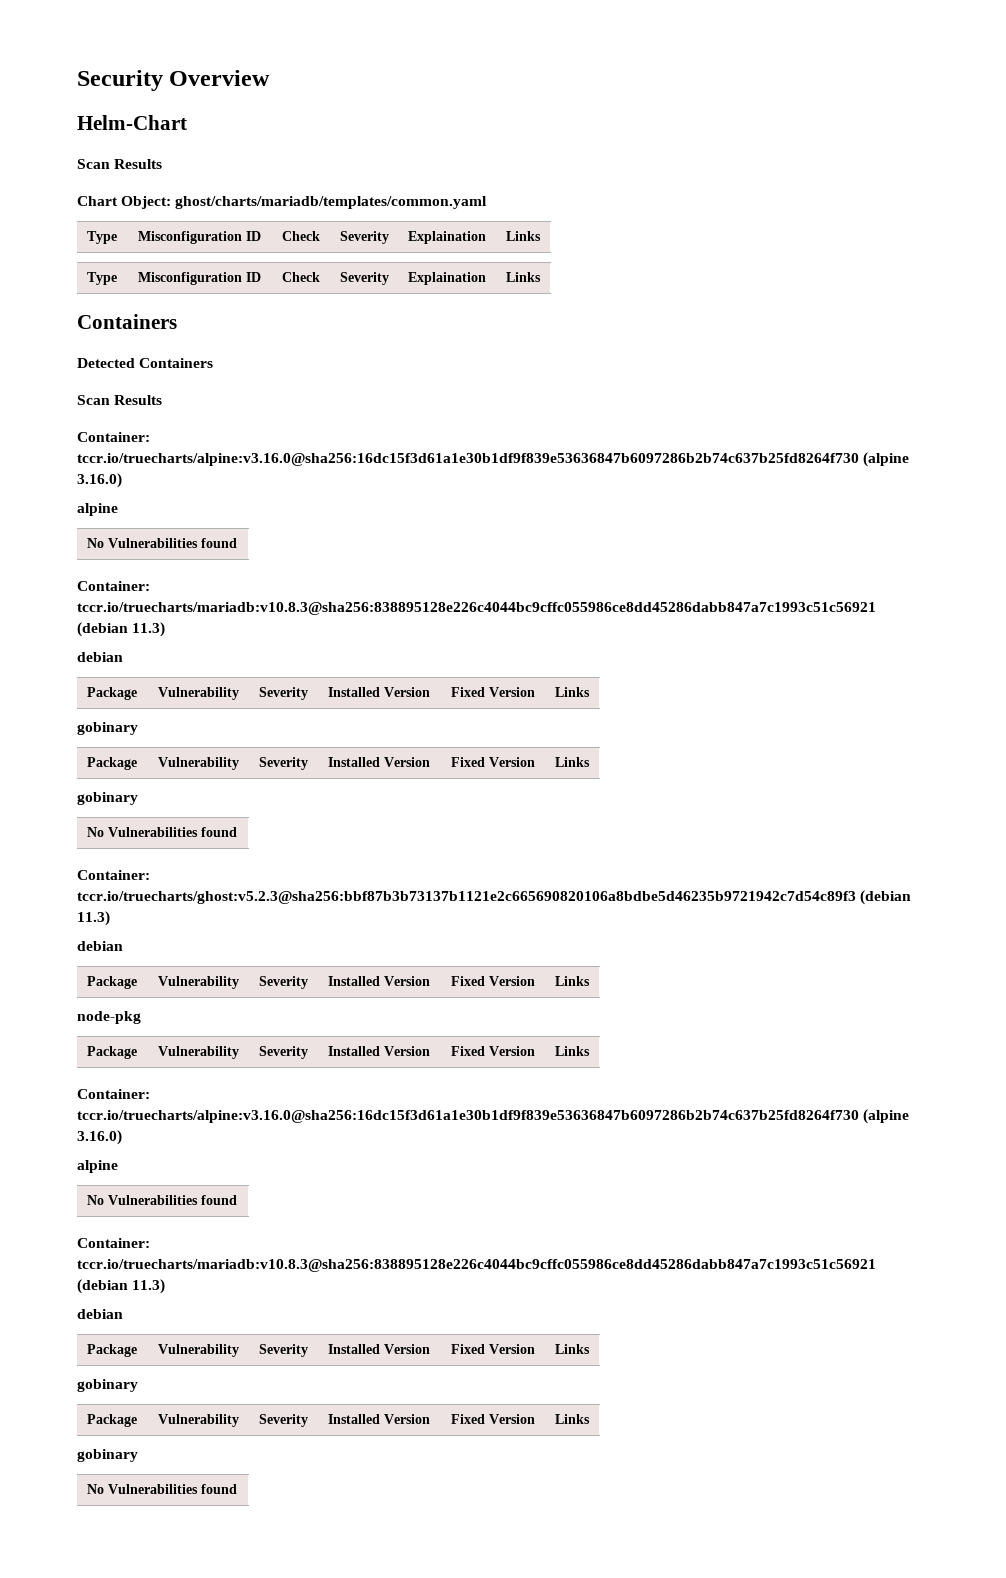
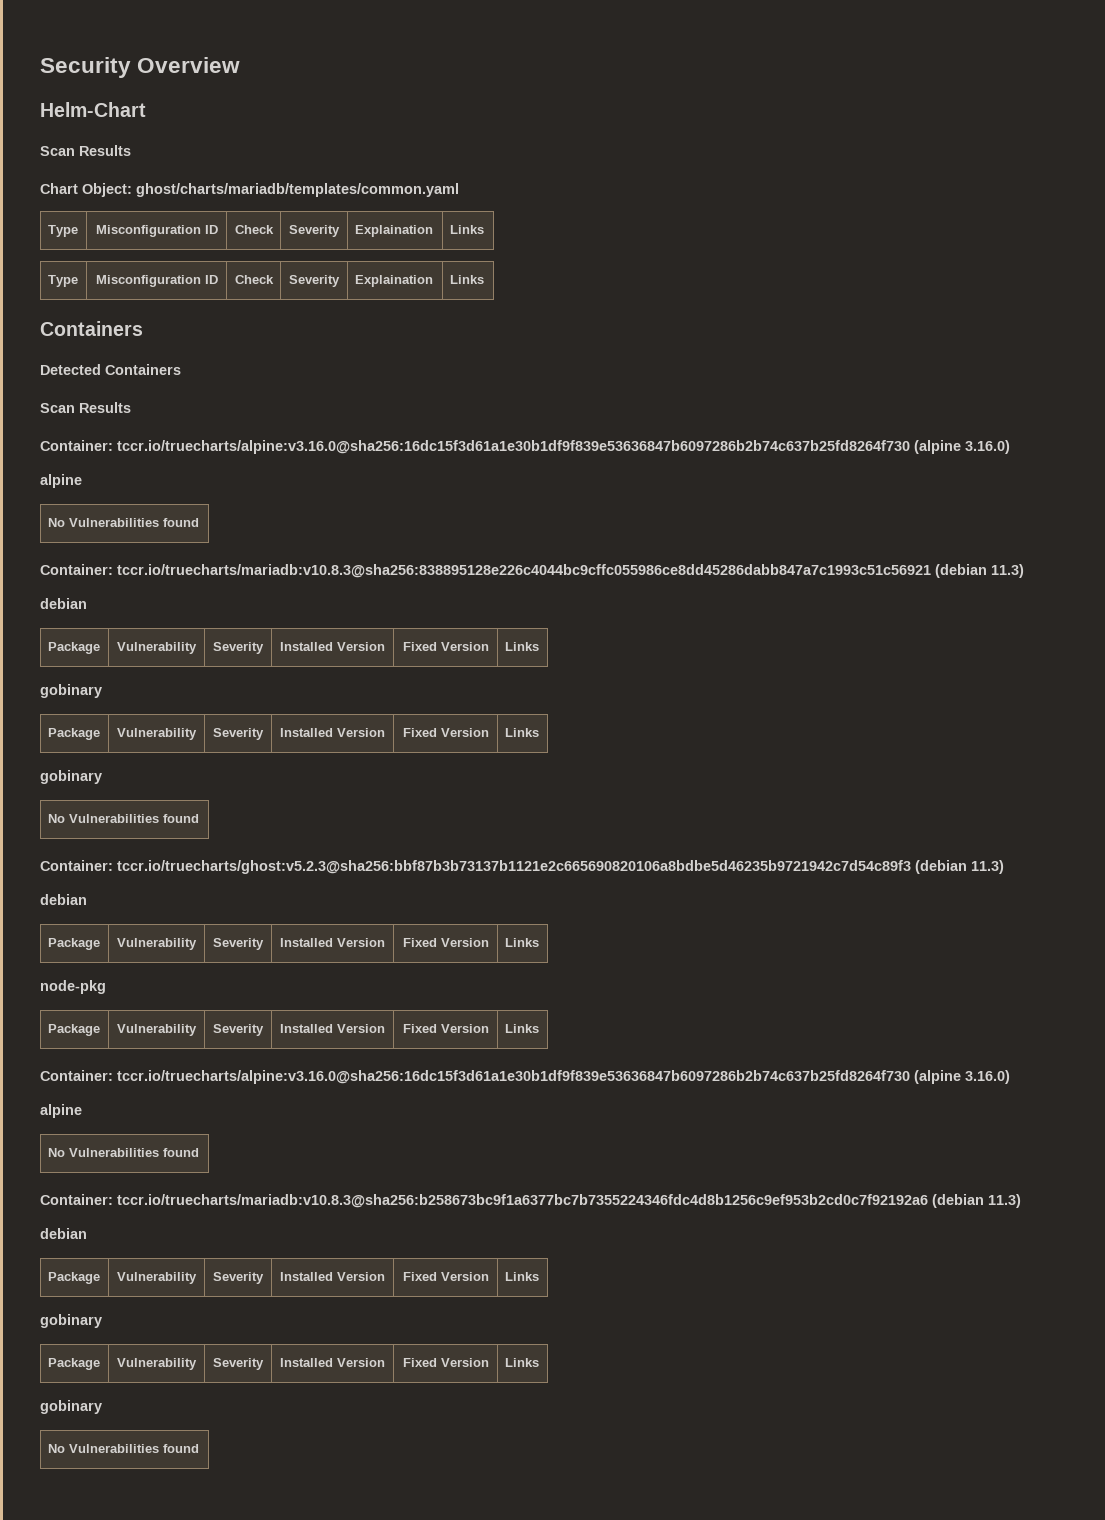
[77,1259,876,1272] tccr.io/truecharts/mariadb:v10.8.3@sha256:838895128e226c4044bc9cffc055986ce8dd45286dabb847a7c1993c51c56921 -> [117,1194,928,1208] tccr.io/truecharts/mariadb:v10.8.3@sha256:b258673bc9f1a6377bc7b7355224346fdc4d8b1256c9ef953b2cd0c7f92192a6

